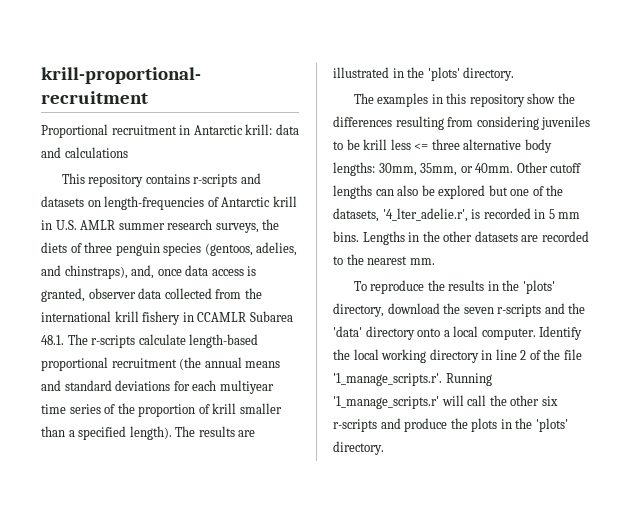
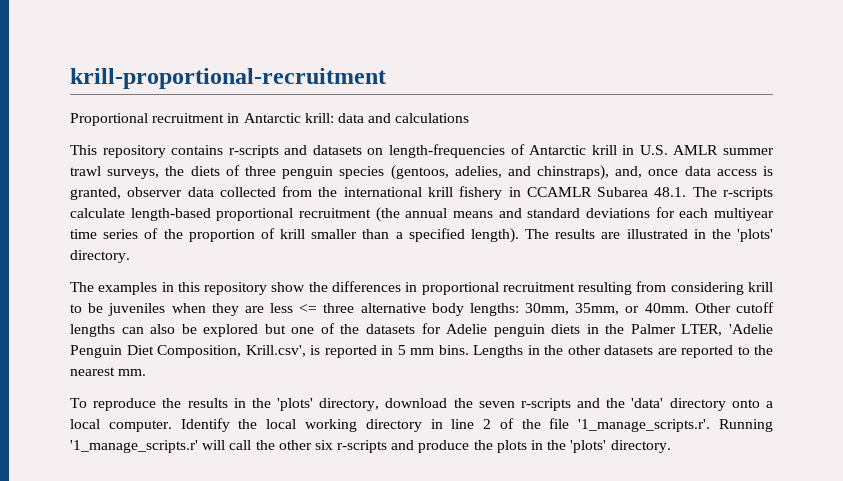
[167,219,213,230] research -> [70,166,101,176] trawl
(392, 121) none -> [405,282,575,295] in proportional recruitment
[541,116,591,130] juveniles -> [748,282,774,292] krill
[363,139,388,150] krill -> [108,303,264,316] juveniles when they are
[333,208,531,222] datasets, '4_lter_adelie.r', is recorded -> [365,323,773,337] [70,345,377,358] datasets for Adelie penguin diets in the Palmer LTER, 'Adelie Penguin Diet Composition, Krill.csv', is reported
[541,231,589,242] recorded -> [681,345,733,358] reported

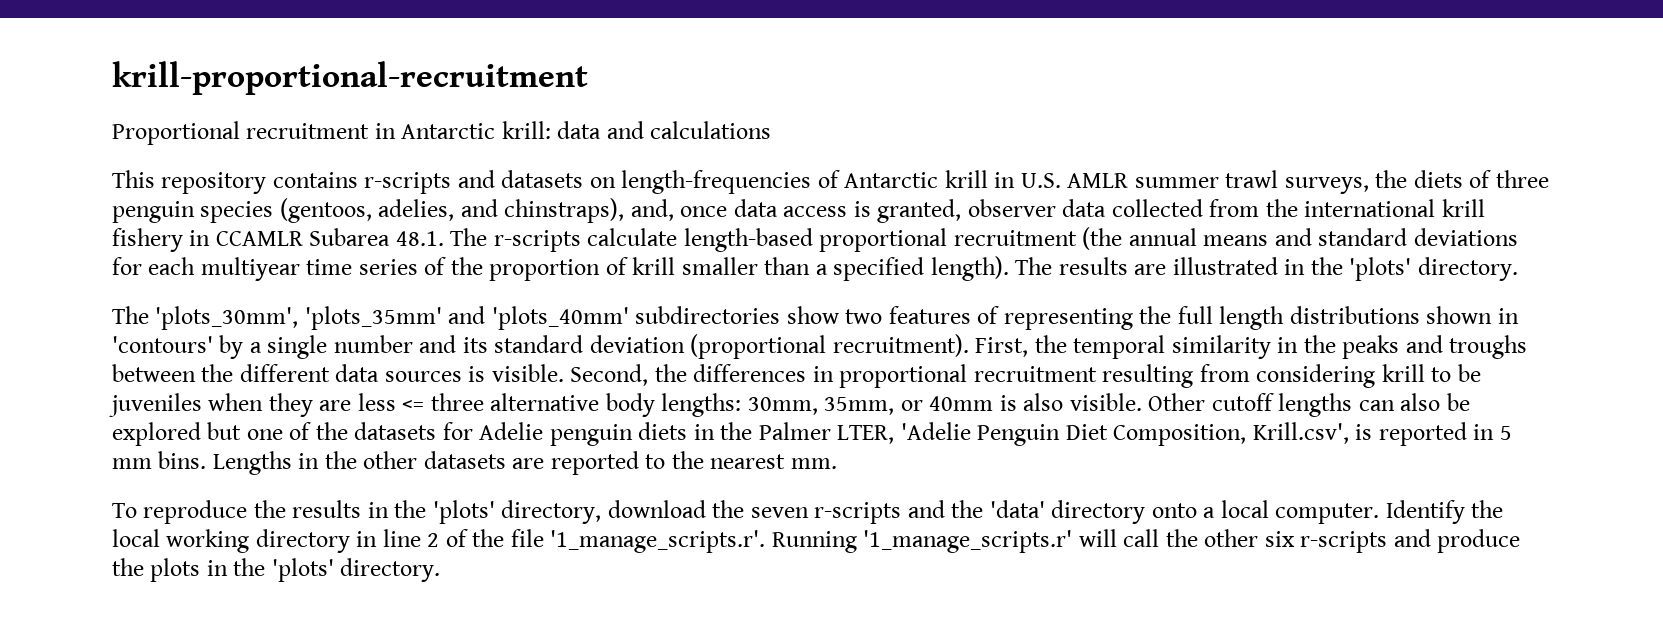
[98,282,306,295] examples in this repository show -> [155,306,1519,330] [112,334,1528,359] [112,364,649,386] 'plots_30mm', 'plots_35mm' and 'plots_40mm' subdirectories show two features of representing the full length distributions shown in 'contours' by a single number and its standard deviation (proportional recruitment). First, the temporal similarity in the peaks and troughs between the different data sources is visible. Second,
[644,303,689,313] 40mm. -> [929,393,1142,411] 40mm is also visible.

